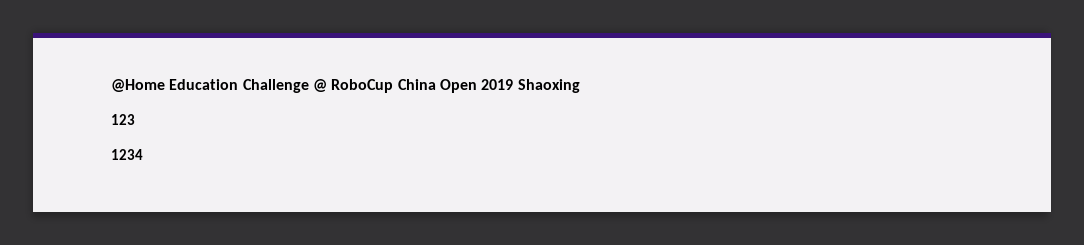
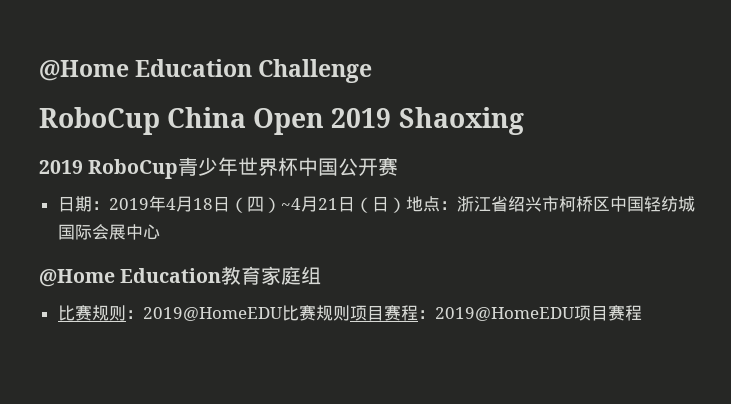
[312,79,327,92] @ -> (373, 71) //
[111,114,135,125] [111,149,143,160] 123 // 1234 -> [39,157,399,179] [57,195,695,213] [57,224,160,240] [39,266,322,287] [57,305,642,321] 2019 RoboCup青少年世界杯中国公开赛 // 日期：2019年4月18日（四）~4月21日（日）地点：浙江省绍兴市柯桥区中国轻纺城国际会展中心 // @Home Education教育家庭组 // 比赛规则：2019@HomeEDU比赛规则项目赛程：2019@HomeEDU项目赛程

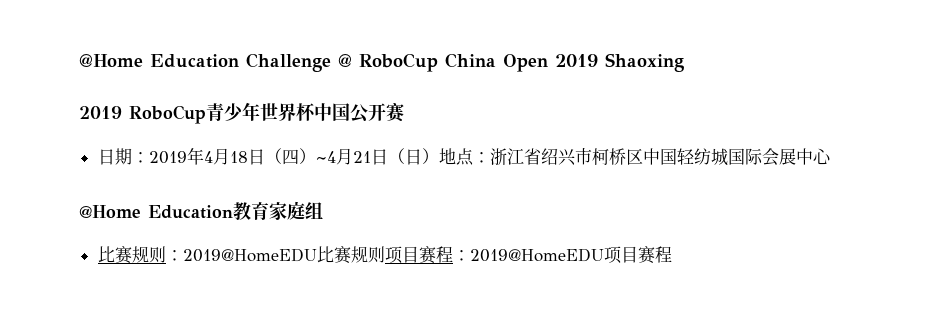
(373, 71) // -> [338,54,352,67] @

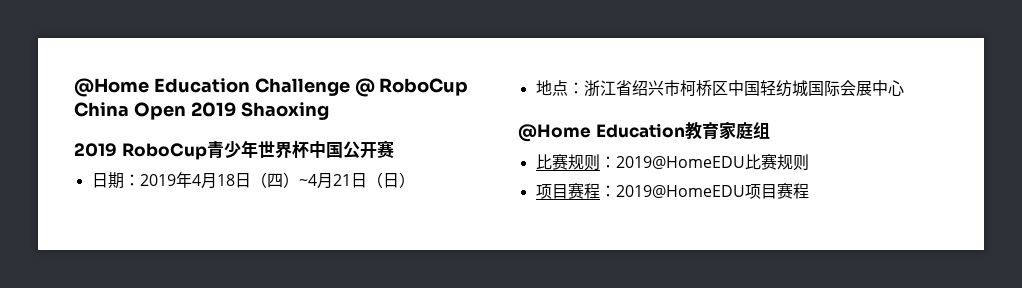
(439, 156) none -> (415, 180) //
(385, 254) none -> (809, 162) //

